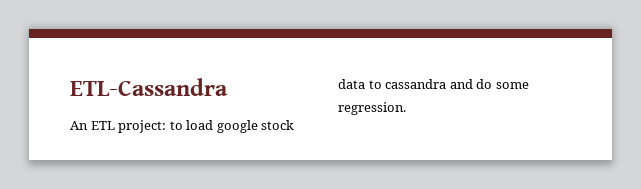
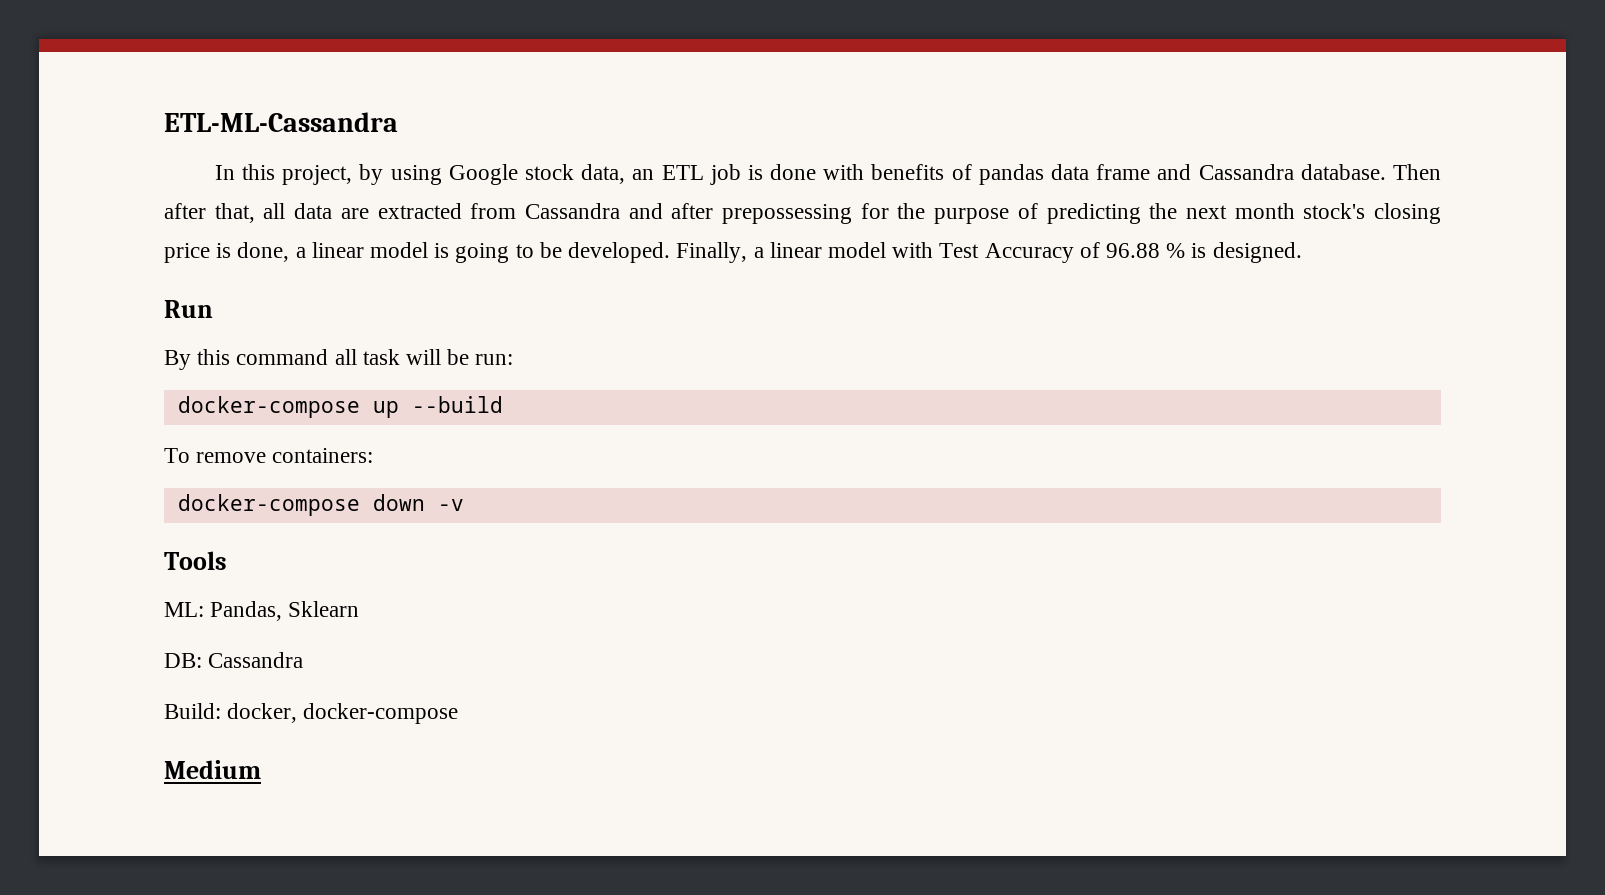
[70,78,228,96] [70,120,295,133] [338,79,529,89] [338,102,406,115] ETL-Cassandra // An ETL project: to load google stock data to cassandra and do some regression. -> [164,112,398,132] [214,164,1441,185] [164,203,1442,224] [164,242,1302,263] [164,300,213,318] [164,349,514,370] [177,396,503,418] [164,448,374,463] [177,494,464,516] [164,551,227,570] [164,601,360,621] [164,652,304,668] [164,703,459,724] [164,760,261,779] ETL-ML-Cassandra // In this project, by using Google stock data, an ETL job is done with benefits of pandas data frame and Cassandra database. Then after that, all data are extracted from Cassandra and after prepossessing for the purpose of predicting the next month stock's closing price is done, a linear model is going to be developed. Finally, a linear model with Test Accuracy of 96.88 % is designed. // Run // By this command all task will be run: // docker-compose up --build // To remove containers: // docker-compose down -v // Tools // ML: Pandas, Sklearn // DB: Cassandra // Build: docker, docker-compose // Medium

